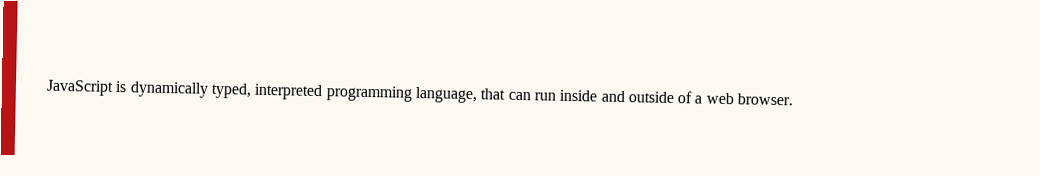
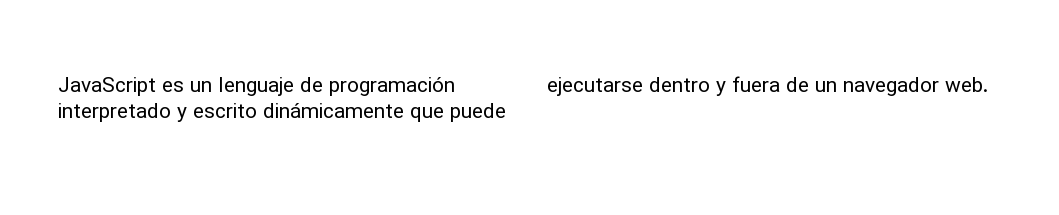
[115,81,794,106] is dynamically typed, interpreted programming language, that can run inside and outside of a web browser. -> [162,77,455,96] [58,103,506,122] [547,76,988,96] es un lenguaje de programación interpretado y escrito dinámicamente que puede ejecutarse dentro y fuera de un navegador web.

